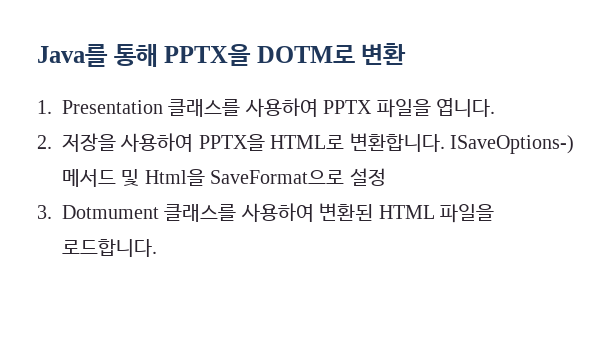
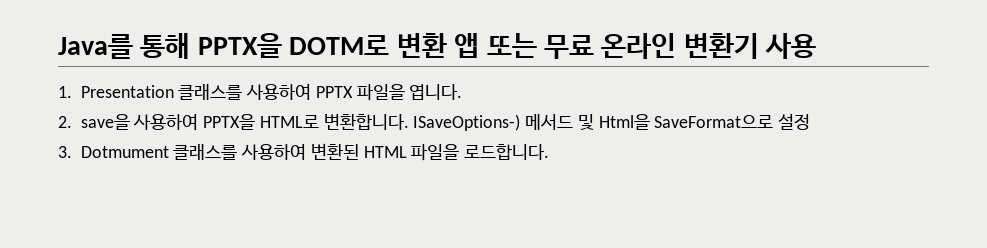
(407, 54) none -> [454,33,817,59] 앱 또는 무료 온라인 변환기 사용
[62,133,116,152] 저장을 -> [80,114,130,130] save을

